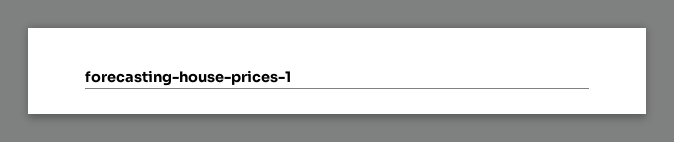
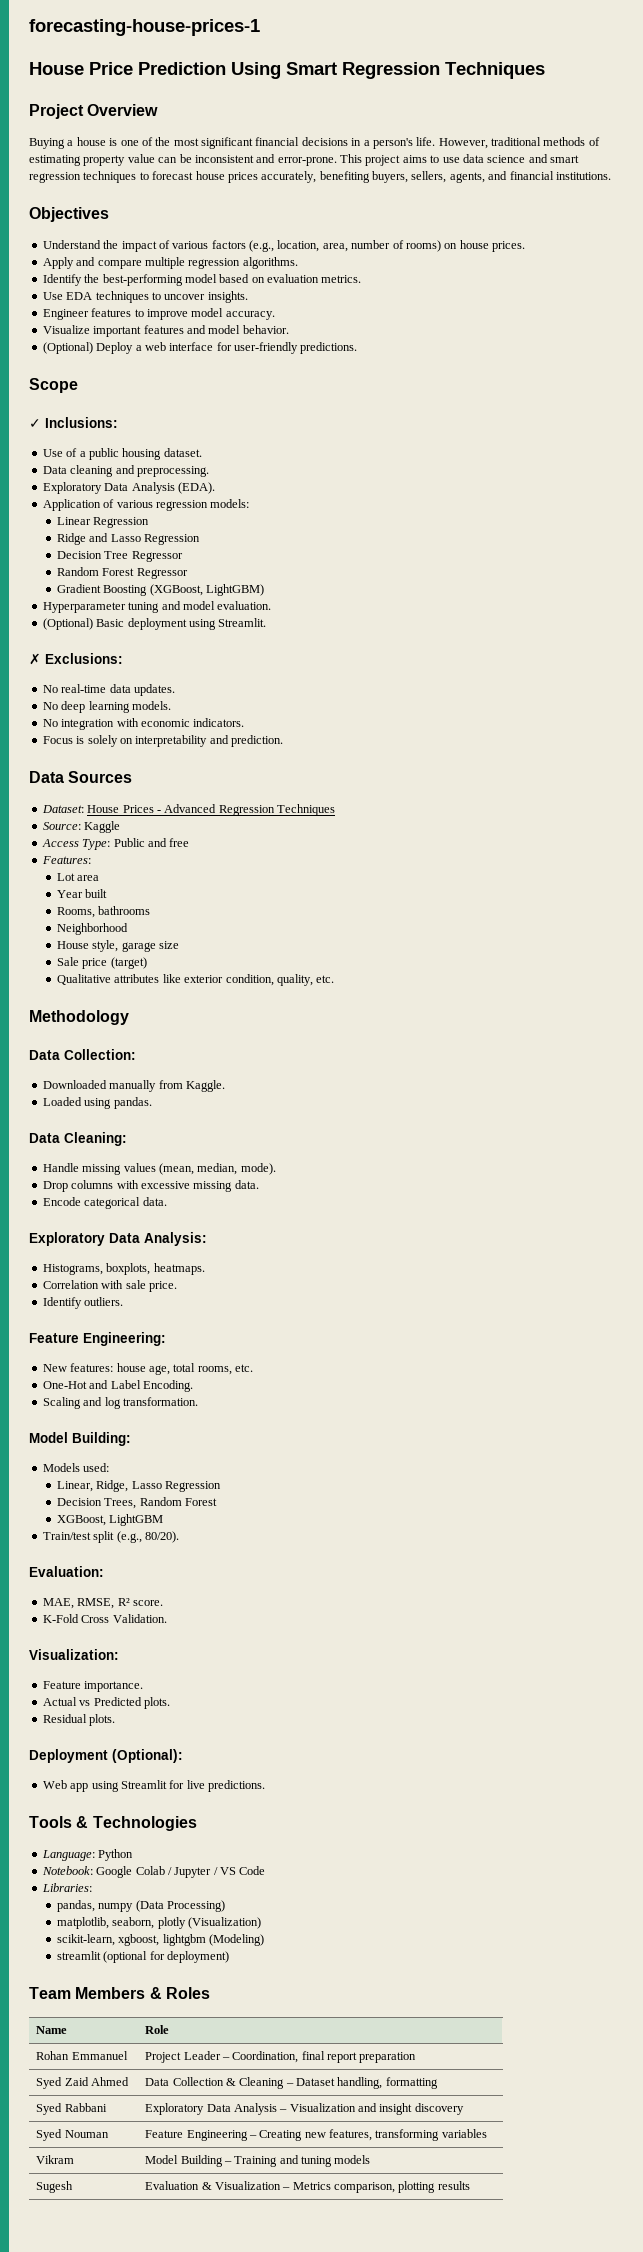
(291, 78) none -> [29,62,545,79] [29,104,159,119] [29,137,600,149] [29,154,579,166] [29,171,611,183] [29,207,109,222] [42,240,525,252] [42,257,298,269] [42,274,362,286] [42,291,248,303] [42,308,275,320] [42,325,289,337] [42,342,358,354] [29,378,78,393] [29,417,118,428] [42,448,202,460] [42,465,209,477] [42,482,215,494] [42,499,250,511] [57,517,150,528] [57,533,201,545] [57,551,183,562] [57,567,188,579] [57,584,265,596] [42,601,272,613] [42,618,267,630] [29,653,123,665] [42,684,175,696] [42,701,171,713] [42,718,245,730] [42,735,283,747] [29,771,133,783] [41,804,335,816] [42,821,121,833] [41,838,190,850] [41,856,91,864] [57,873,100,881] [57,889,108,898] [57,906,151,918] [57,923,129,935] [57,940,180,952] [57,957,147,969] [57,974,335,986] [29,1010,129,1025] [29,1049,136,1060] [42,1080,225,1092] [42,1097,152,1109] [29,1132,127,1146] [42,1163,276,1175] [42,1180,259,1192] [42,1197,167,1209] [29,1232,207,1246] [42,1263,205,1275] [42,1280,177,1292] [42,1297,124,1309] [29,1332,166,1346] [42,1363,253,1375] [42,1380,193,1392] [42,1397,198,1409] [29,1432,131,1446] [42,1463,110,1472] [57,1480,222,1492] [57,1497,218,1509] [57,1514,164,1526] [42,1531,179,1543] [29,1566,104,1577] [42,1598,163,1609] [42,1614,167,1623] [29,1649,119,1660] [42,1681,144,1692] [42,1697,170,1709] [42,1714,116,1726] [29,1749,183,1763] [42,1780,265,1792] [29,1816,197,1831] [41,1849,134,1861] [41,1866,266,1878] [41,1883,92,1892] [57,1900,226,1912] [57,1917,262,1929] [57,1934,265,1946] [57,1951,230,1963] [29,1987,210,1999] [36,2026,68,2034] [145,2025,170,2034] [36,2051,128,2060] [145,2051,417,2063] [36,2077,129,2089] [145,2077,438,2089] [36,2103,107,2115] [145,2103,464,2115] [36,2129,109,2141] [145,2129,487,2141] [36,2155,75,2164] [145,2155,371,2167] [36,2181,74,2193] [145,2181,470,2193] // House Price Prediction Using Smart Regression Techniques // Project Overview // Buying a house is one of the most significant financial decisions in a person's life. However, traditional methods of estimating property value can be inconsistent and error-prone. This project aims to use data science and smart regression techniques to forecast house prices accurately, benefiting buyers, sellers, agents, and financial institutions. // Objectives // Understand the impact of various factors (e.g., location, area, number of rooms) on house prices. // Apply and compare multiple regression algorithms. // Identify the best-performing model based on evaluation metrics. // Use EDA techniques to uncover insights. // Engineer features to improve model accuracy. // Visualize important features and model behavior. // (Optional) Deploy a web interface for user-friendly predictions. // Scope // ✓ Inclusions: // Use of a public housing dataset. // Data cleaning and preprocessing. // Exploratory Data Analysis (EDA). // Application of various regression models: // Linear Regression // Ridge and Lasso Regression // Decision Tree Regressor // Random Forest Regressor // Gradient Boosting (XGBoost, LightGBM) // Hyperparameter tuning and model evaluation. // (Optional) Basic deployment using Streamlit. // ✗ Exclusions: // No real-time data updates. // No deep learning models. // No integration with economic indicators. // Focus is solely on interpretability and prediction. // Data Sources // Dataset: House Prices - Advanced Regression Techniques // Source: Kaggle // Access Type: Public and free // Features: // Lot area // Year built // Rooms, bathrooms // Neighborhood // House style, garage size // Sale price (target) // Qualitative attributes like exterior condition, quality, etc. // Methodology // Data Collection: // Downloaded manually from Kaggle. // Loaded using pandas. // Data Cleaning: // Handle missing values (mean, median, mode). // Drop columns with excessive missing data. // Encode categorical data. // Exploratory Data Analysis: // Histograms, boxplots, heatmaps. // Correlation with sale price. // Identify outliers. // Feature Engineering: // New features: house age, total rooms, etc. // One-Hot and Label Encoding. // Scaling and log transformation. // Model Building: // Models used: // Linear, Ridge, Lasso Regression // Decision Trees, Random Forest // XGBoost, LightGBM // Train/test split (e.g., 80/20). // Evaluation: // MAE, RMSE, R² score. // K-Fold Cross Validation. // Visualization: // Feature importance. // Actual vs Predicted plots. // Residual plots. // Deployment (Optional): // Web app using Streamlit for live predictions. // Tools & Technologies // Language: Python // Notebook: Google Colab / Jupyter / VS Code // Libraries: // pandas, numpy (Data Processing) // matplotlib, seaborn, plotly (Visualization) // scikit-learn, xgboost, lightgbm (Modeling) // streamlit (optional for deployment) // Team Members & Roles // Name | Role // Rohan Emmanuel | Project Leader – Coordination, final report preparation // Syed Zaid Ahmed | Data Collection & Cleaning – Dataset handling, formatting // Syed Rabbani | Exploratory Data Analysis – Visualization and insight discovery // Syed Nouman | Feature Engineering – Creating new features, transforming variables // Vikram | Model Building – Training and tuning models // Sugesh | Evaluation & Visualization – Metrics comparison, plotting results

